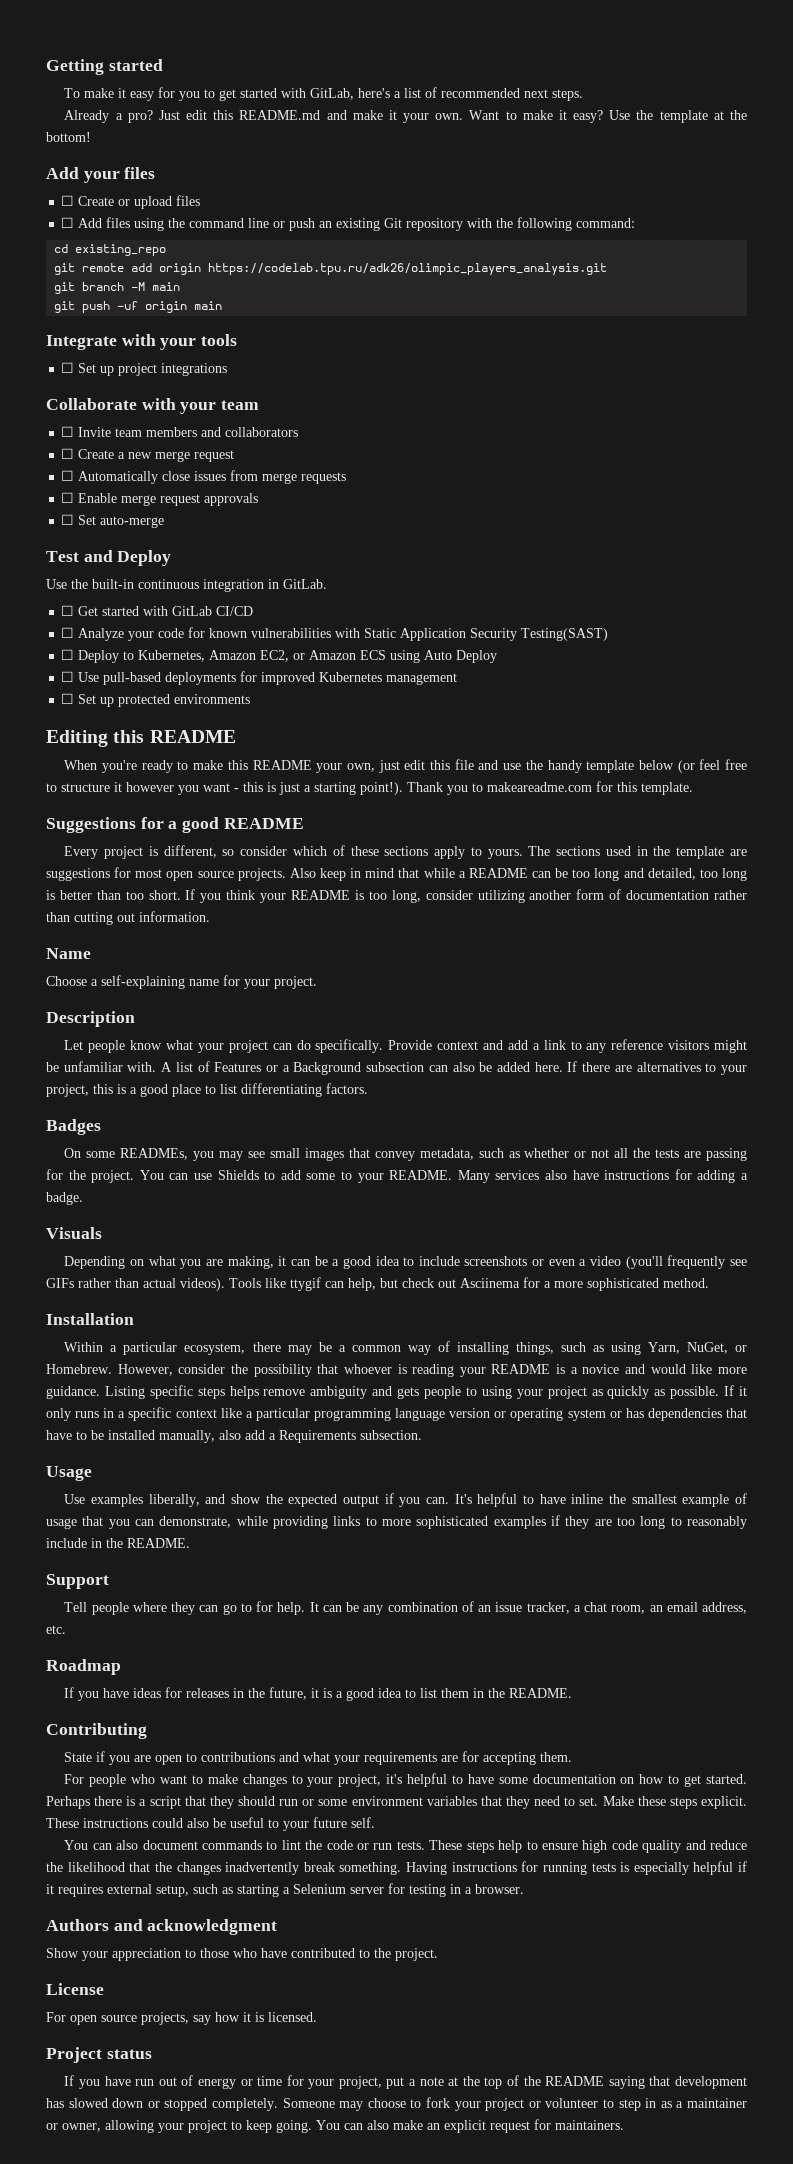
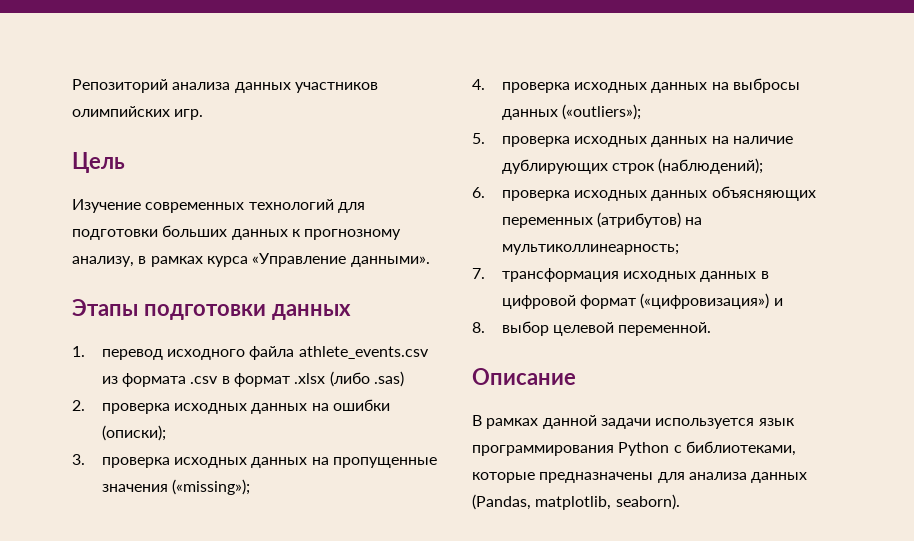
[46,59,163,75] [64,87,584,101] [64,110,748,123] [46,132,91,142] [46,167,156,183] [61,195,201,209] [61,217,636,231] [54,244,167,256] [54,263,608,275] [54,282,181,294] [54,301,223,313] [46,334,238,350] [61,362,228,376] [46,398,260,414] [61,426,299,437] [61,448,235,462] [61,470,347,484] [61,492,259,506] [61,514,165,528] [46,550,172,566] [46,579,327,592] [61,605,254,616] [61,627,609,641] [61,649,498,663] [61,671,458,685] [61,693,251,707] [46,730,236,747] [64,759,747,773] [46,781,693,795] [46,817,304,833] [64,845,748,859] [46,867,747,881] [46,889,748,903] [46,911,210,925] [46,948,91,959] [46,975,317,989] [46,1011,135,1027] [64,1039,747,1053] [46,1061,747,1075] [46,1083,368,1097] [46,1119,101,1135] [64,1148,748,1161] [46,1169,749,1183] [46,1192,83,1205] [46,1227,102,1239] [64,1255,748,1269] [46,1277,709,1291] [46,1313,134,1325] [64,1341,747,1355] [46,1364,747,1377] [46,1385,748,1399] [46,1407,747,1421] [46,1430,422,1443] [46,1466,92,1481] [64,1493,747,1507] [46,1515,748,1529] [46,1538,190,1548] [46,1574,109,1589] [64,1601,747,1615] [46,1625,66,1634] [46,1659,121,1675] [64,1687,573,1701] [46,1723,147,1739] [64,1751,573,1765] [64,1773,747,1787] [46,1796,747,1809] [46,1817,375,1831] [64,1840,747,1853] [46,1861,747,1875] [46,1883,524,1897] [46,1919,278,1935] [46,1948,438,1961] [46,1983,104,1995] [46,2012,317,2025] [46,2047,152,2063] [64,2075,747,2089] [46,2097,748,2111] [46,2119,624,2133] Getting started // To make it easy for you to get started with GitLab, here's a list of recommended next steps. // Already a pro? Just edit this README.md and make it your own. Want to make it easy? Use the template at the bottom! // Add your files // ☐ Create or upload files // ☐ Add files using the command line or push an existing Git repository with the following command: // cd existing_repo // git remote add origin https://codelab.tpu.ru/adk26/olimpic_players_analysis.git // git branch -M main // git push -uf origin main // Integrate with your tools // ☐ Set up project integrations // Collaborate with your team // ☐ Invite team members and collaborators // ☐ Create a new merge request // ☐ Automatically close issues from merge requests // ☐ Enable merge request approvals // ☐ Set auto-merge // Test and Deploy // Use the built-in continuous integration in GitLab. // ☐ Get started with GitLab CI/CD // ☐ Analyze your code for known vulnerabilities with Static Application Security Testing(SAST) // ☐ Deploy to Kubernetes, Amazon EC2, or Amazon ECS using Auto Deploy // ☐ Use pull-based deployments for improved Kubernetes management // ☐ Set up protected environments // Editing this README // When you're ready to make this README your own, just edit this file and use the handy template below (or feel free to structure it however you want - this is just a starting point!). Thank you to makeareadme.com for this template. // Suggestions for a good README // Every project is different, so consider which of these sections apply to yours. The sections used in the template are suggestions for most open source projects. Also keep in mind that while a README can be too long and detailed, too long is better than too short. If you think your README is too long, consider utilizing another form of documentation rather than cutting out information. // Name // Choose a self-explaining name for your project. // Description // Let people know what your project can do specifically. Provide context and add a link to any reference visitors might be unfamiliar with. A list of Features or a Background subsection can also be added here. If there are alternatives to your project, this is a good place to list differentiating factors. // Badges // On some READMEs, you may see small images that convey metadata, such as whether or not all the tests are passing for the project. You can use Shields to add some to your README. Many services also have instructions for adding a badge. // Visuals // Depending on what you are making, it can be a good idea to include screenshots or even a video (you'll frequently see GIFs rather than actual videos). Tools like ttygif can help, but check out Asciinema for a more sophisticated method. // Installation // Within a particular ecosystem, there may be a common way of installing things, such as using Yarn, NuGet, or Homebrew. However, consider the possibility that whoever is reading your README is a novice and would like more guidance. Listing specific steps helps remove ambiguity and gets people to using your project as quickly as possible. If it only runs in a specific context like a particular programming language version or operating system or has dependencies that have to be installed manually, also add a Requirements subsection. // Usage // Use examples liberally, and show the expected output if you can. It's helpful to have inline the smallest example of usage that you can demonstrate, while providing links to more sophisticated examples if they are too long to reasonably include in the README. // Support // Tell people where they can go to for help. It can be any combination of an issue tracker, a chat room, an email address, etc. // Roadmap // If you have ideas for releases in the future, it is a good idea to list them in the README. // Contributing // State if you are open to contributions and what your requirements are for accepting them. // For people who want to make changes to your project, it's helpful to have some documentation on how to get started. Perhaps there is a script that they should run or some environment variables that they need to set. Make these steps explicit. These instructions could also be useful to your future self. // You can also document commands to lint the code or run tests. These steps help to ensure high code quality and reduce the likelihood that the changes inadvertently break something. Having instructions for running tests is especially helpful if it requires external setup, such as starting a Selenium server for testing in a browser. // Authors and acknowledgment // Show your appreciation to those who have contributed to the project. // License // For open source projects, say how it is licensed. // Project status // If you have run out of energy or time for your project, put a note at the top of the README saying that development has slowed down or stopped completely. Someone may choose to fork your project or volunteer to step in as a maintainer or owner, allowing your project to keep going. You can also make an explicit request for maintainers. -> [72,79,378,93] [72,106,204,120] [72,152,125,173] [72,199,365,213] [72,225,402,240] [72,253,430,267] [72,299,351,320] [72,346,429,360] [101,371,405,387] [72,399,391,414] [101,425,166,441] [72,454,438,468] [101,479,251,495] [472,78,801,93] [501,104,642,120] [472,133,794,147] [501,158,764,174] [472,186,816,201] [501,212,703,228] [501,244,679,255] [472,268,769,282] [501,293,783,309] [472,321,712,336] [472,368,576,385] [472,415,795,429] [472,441,796,456] [472,472,808,483] [472,494,680,510] Репозиторий анализа данных участников олимпийских игр. // Цель // Изучение современных технологий для подготовки больших данных к прогнозному анализу, в рамках курса «Управление данными». // Этапы подготовки данных // 1. перевод исходного файла athlete_events.csv из формата .csv в формат .xlsx (либо .sas) // 2. проверка исходных данных на ошибки (описки); // 3. проверка исходных данных на пропущенные значения («missing»); // 4. проверка исходных данных на выбросы данных («outliers»); // 5. проверка исходных данных на наличие дублирующих строк (наблюдений); // 6. проверка исходных данных объясняющих переменных (атрибутов) на мультиколлинеарность; // 7. трансформация исходных данных в цифровой формат («цифровизация») и // 8. выбор целевой переменной. // Описание // В рамках данной задачи используется язык программирования Python с библиотеками, которые предназначены для анализа данных (Pandas, matplotlib, seaborn).

